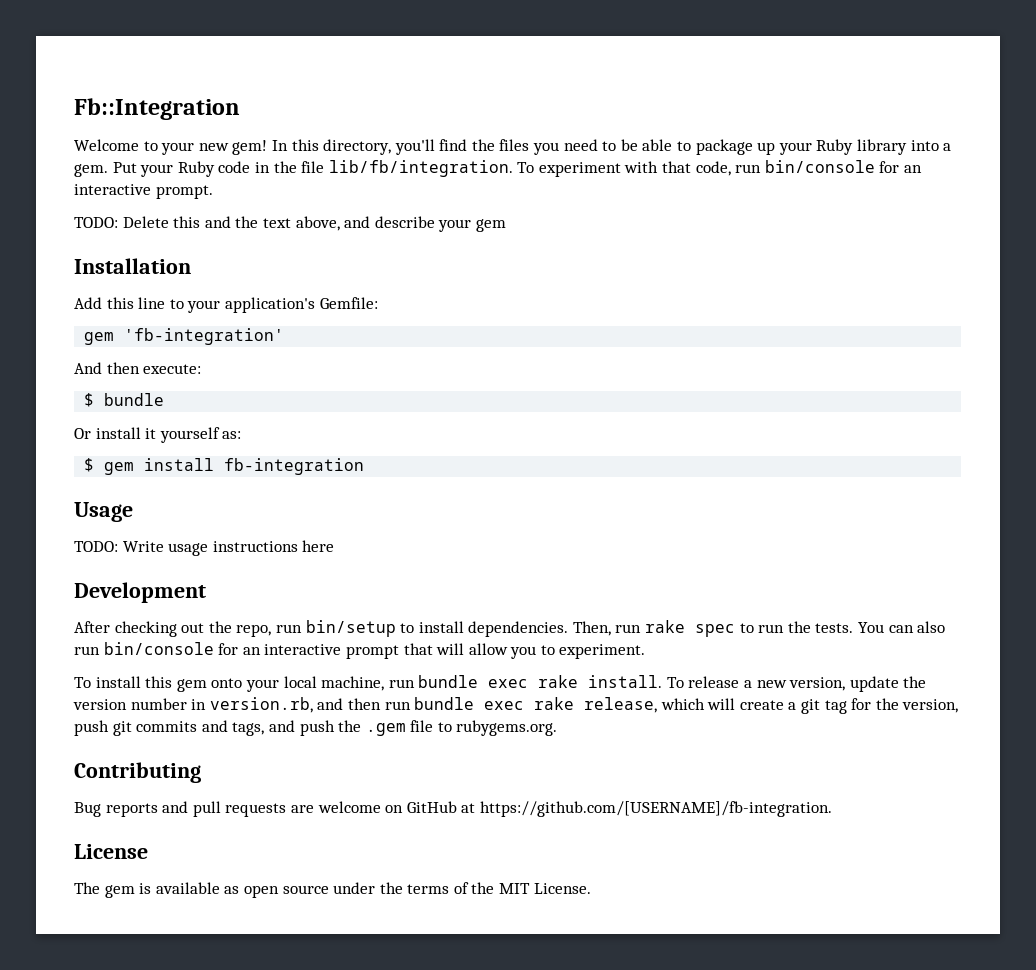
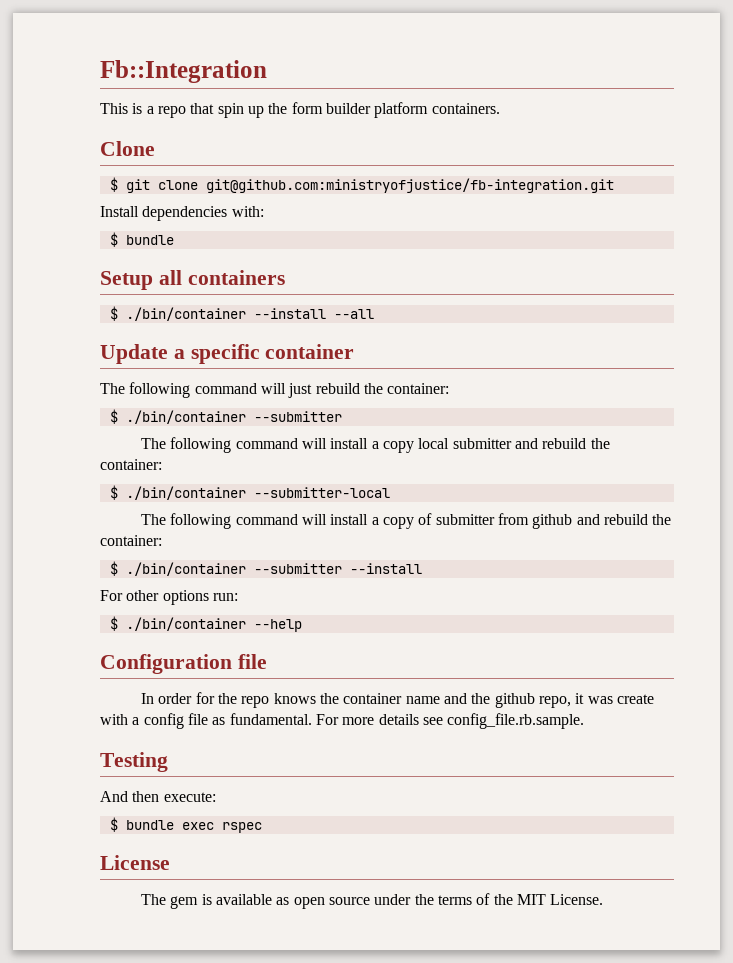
[74,139,952,155] [74,160,923,177] [74,184,213,199] [74,216,506,232] [74,258,191,274] [74,297,378,313] [84,328,285,345] Welcome to your new gem! In this directory, you'll find the files you need to be able to package up your Ruby library into a gem. Put your Ruby code in the file lib/fb/integration. To experiment with that code, run bin/console for an interactive prompt. // TODO: Delete this and the text above, and describe your gem // Installation // Add this line to your application's Gemfile: // gem 'fb-integration' -> [100,102,500,118] [100,141,155,156] [109,177,614,193] [100,206,264,221] [109,232,174,247] [100,270,285,290] [109,306,374,321] [100,344,355,364] [100,382,450,398] [109,409,342,424] [141,437,610,453] [100,459,162,470] [109,485,390,500] [141,513,672,529] [100,535,162,546] [109,561,422,576] [100,590,238,605] [109,616,302,632] [100,654,267,674] [141,692,654,708] [100,713,585,729] [100,752,168,772] This is a repo that spin up the form builder platform containers. // Clone // $ git clone git@github.com:ministryofjustice/fb-integration.git // Install dependencies with: // $ bundle // Setup all containers // $ ./bin/container --install --all // Update a specific container // The following command will just rebuild the container: // $ ./bin/container --submitter // The following command will install a copy local submitter and rebuild the container: // $ ./bin/container --submitter-local // The following command will install a copy of submitter from github and rebuild the container: // $ ./bin/container --submitter --install // For other options run: // $ ./bin/container --help // Configuration file // In order for the repo knows the container name and the github repo, it was create with a config file as fundamental. For more details see config_file.rb.sample. // Testing
[74,427,242,443] [84,458,365,475] [74,502,133,522] [74,540,335,556] [74,582,206,603] [74,620,946,637] [74,642,646,659] [74,675,927,692] [73,697,959,714] [74,720,558,736] [74,762,201,783] [74,801,832,817] // Or install it yourself as: // $ gem install fb-integration // Usage // TODO: Write usage instructions here // Development // After checking out the repo, run bin/setup to install dependencies. Then, run rake spec to run the tests. You can also run bin/console for an interactive prompt that will allow you to experiment. // To install this gem onto your local machine, run bundle exec rake install. To release a new version, update the version number in version.rb, and then run bundle exec rake release, which will create a git tag for the version, push git commits and tags, and push the .gem file to rubygems.org. // Contributing // Bug reports and pull requests are welcome on GitHub at https://github.com/[USERNAME]/fb-integration. -> [181,822,262,833] exec rspec

